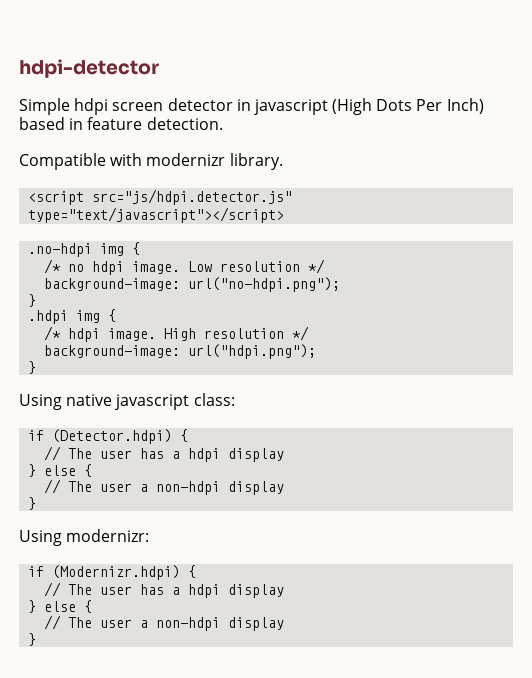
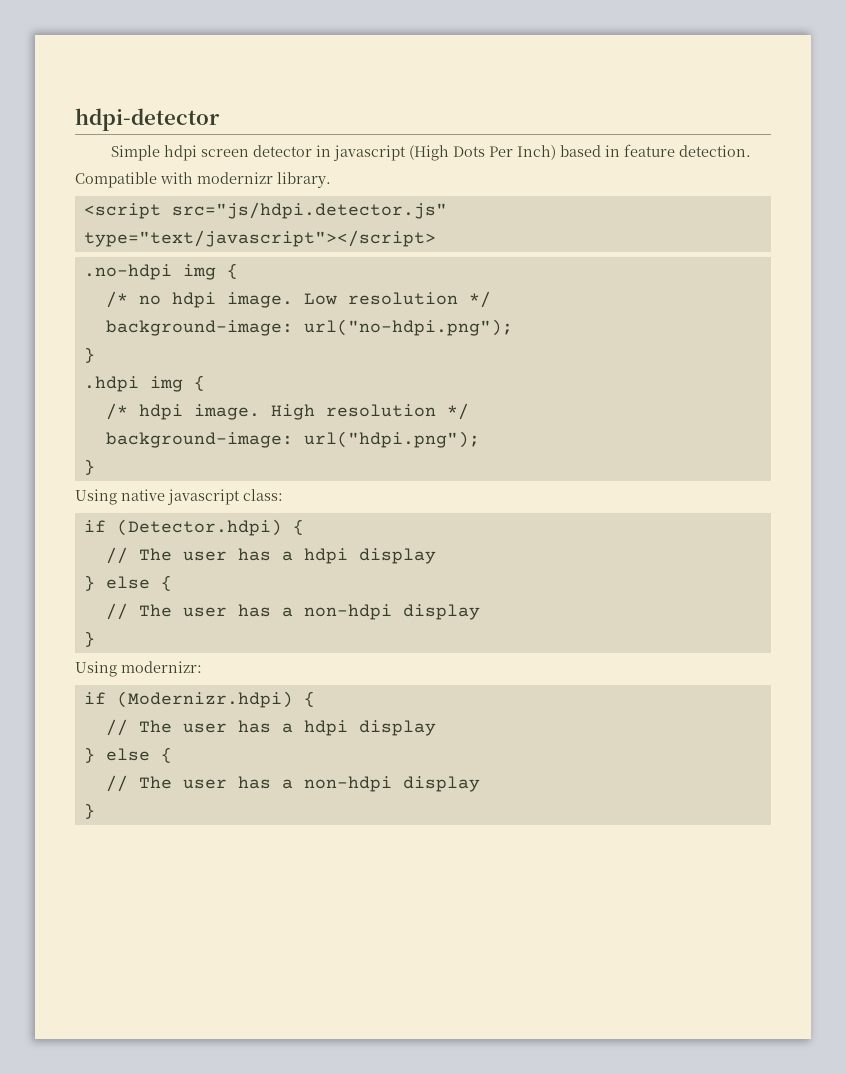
(133, 487) none -> [237,604,271,617] has
(133, 623) none -> [237,776,271,789] has

